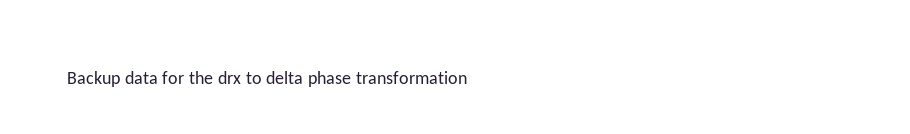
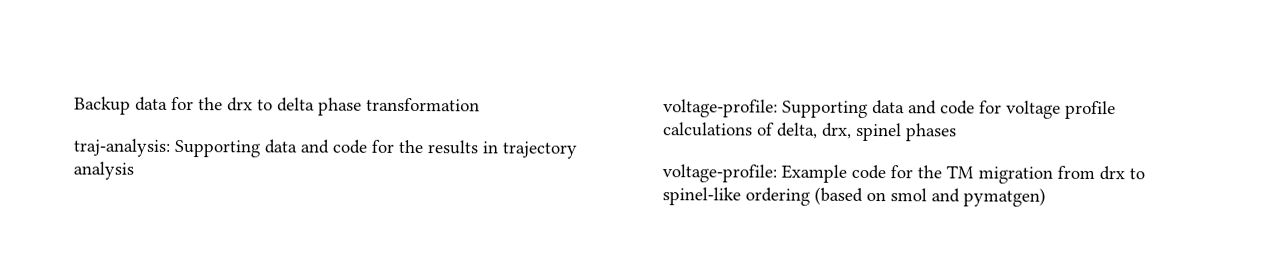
(467, 77) none -> [73,138,577,159] [73,161,134,180] [663,99,1116,120] [663,122,957,142] [662,164,1145,184] [662,186,1046,207] // traj-analysis: Supporting data and code for the results in trajectory analysis // voltage-profile: Supporting data and code for voltage profile calculations of delta, drx, spinel phases // voltage-profile: Example code for the TM migration from drx to spinel-like ordering (based on smol and pymatgen)

